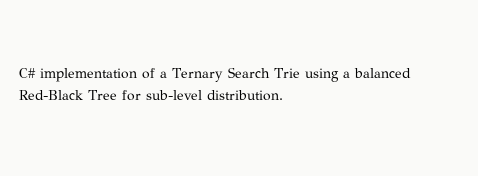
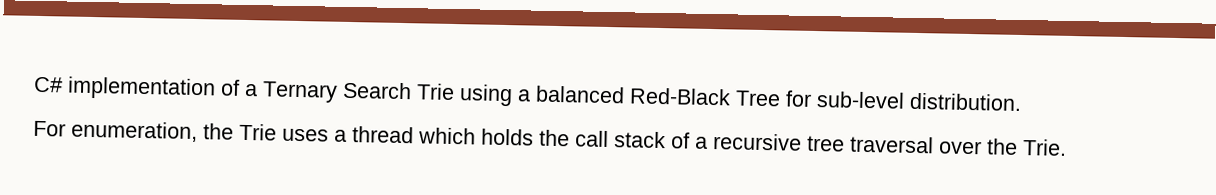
(283, 95) none -> [33,120,1067,156] // For enumeration, the Trie uses a thread which holds the call stack of a recursive tree traversal over the Trie.

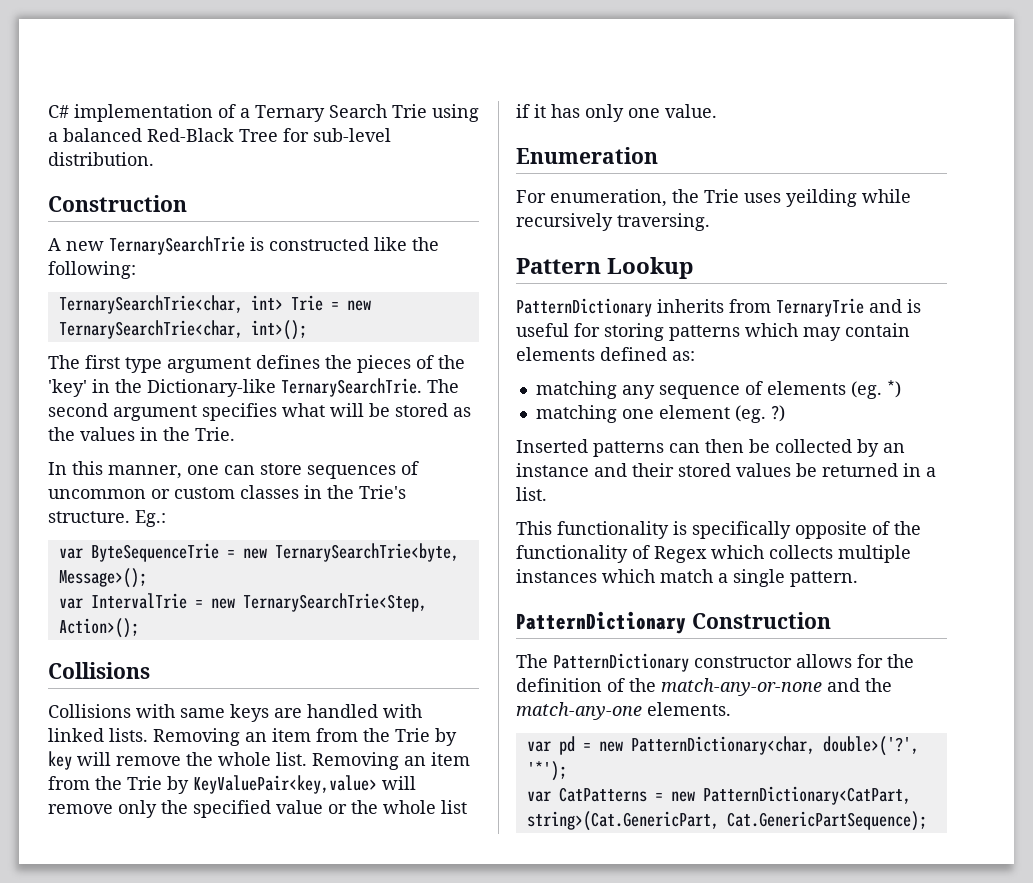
(1022, 101) none -> [48,195,187,212] [48,236,439,255] [48,261,136,279] [58,295,371,314] [58,320,307,340] [48,355,465,373] [48,378,459,397] [48,403,471,421] [48,427,235,441] [48,461,419,479] [48,485,406,499] [48,510,166,527] [58,543,459,562] [58,568,147,588] [58,593,427,612] [58,618,139,638] [48,662,150,679] [48,704,422,722] [48,728,457,746] [48,751,470,770] [48,775,416,794] [48,800,467,818] [516,104,717,122] [516,147,658,164] // Construction // A new TernarySearchTrie is constructed like the following: // TernarySearchTrie<char, int> Trie = new TernarySearchTrie<char, int>(); // The first type argument defines the pieces of the 'key' in the Dictionary-like TernarySearchTrie. The second argument specifies what will be stored as the values in the Trie. // In this manner, one can store sequences of uncommon or custom classes in the Trie's structure. Eg.: // var ByteSequenceTrie = new TernarySearchTrie<byte, Message>(); // var IntervalTrie = new TernarySearchTrie<Step, Action>(); // Collisions // Collisions with same keys are handled with linked lists. Removing an item from the Trie by key will remove the whole list. Removing an item from the Trie by KeyValuePair<key,value> will remove only the specified value or the whole list if it has only one value. // Enumeration
[334,126,1067,156] a thread which holds the call stack of a recursive tree traversal over the Trie. -> [786,189,911,207] [516,213,710,231] [516,257,695,279] [516,298,921,317] [516,323,910,341] [516,347,695,361] [535,380,901,399] [535,405,785,423] [516,439,905,457] [516,463,936,477] [516,487,547,501] [516,521,921,539] [516,545,911,563] [516,569,858,587] [516,611,831,634] [516,653,914,672] [516,678,892,696] [516,702,731,720] [526,736,919,756] [526,761,567,781] [526,786,911,805] [526,811,927,831] yeilding while recursively traversing. // Pattern Lookup // PatternDictionary inherits from TernaryTrie and is useful for storing patterns which may contain elements defined as: // matching any sequence of elements (eg. *) // matching one element (eg. ?) // Inserted patterns can then be collected by an instance and their stored values be returned in a list. // This functionality is specifically opposite of the functionality of Regex which collects multiple instances which match a single pattern. // PatternDictionary Construction // The PatternDictionary constructor allows for the definition of the match-any-or-none and the match-any-one elements. // var pd = new PatternDictionary<char, double>('?', '*'); // var CatPatterns = new PatternDictionary<CatPart, string>(Cat.GenericPart, Cat.GenericPartSequence);

